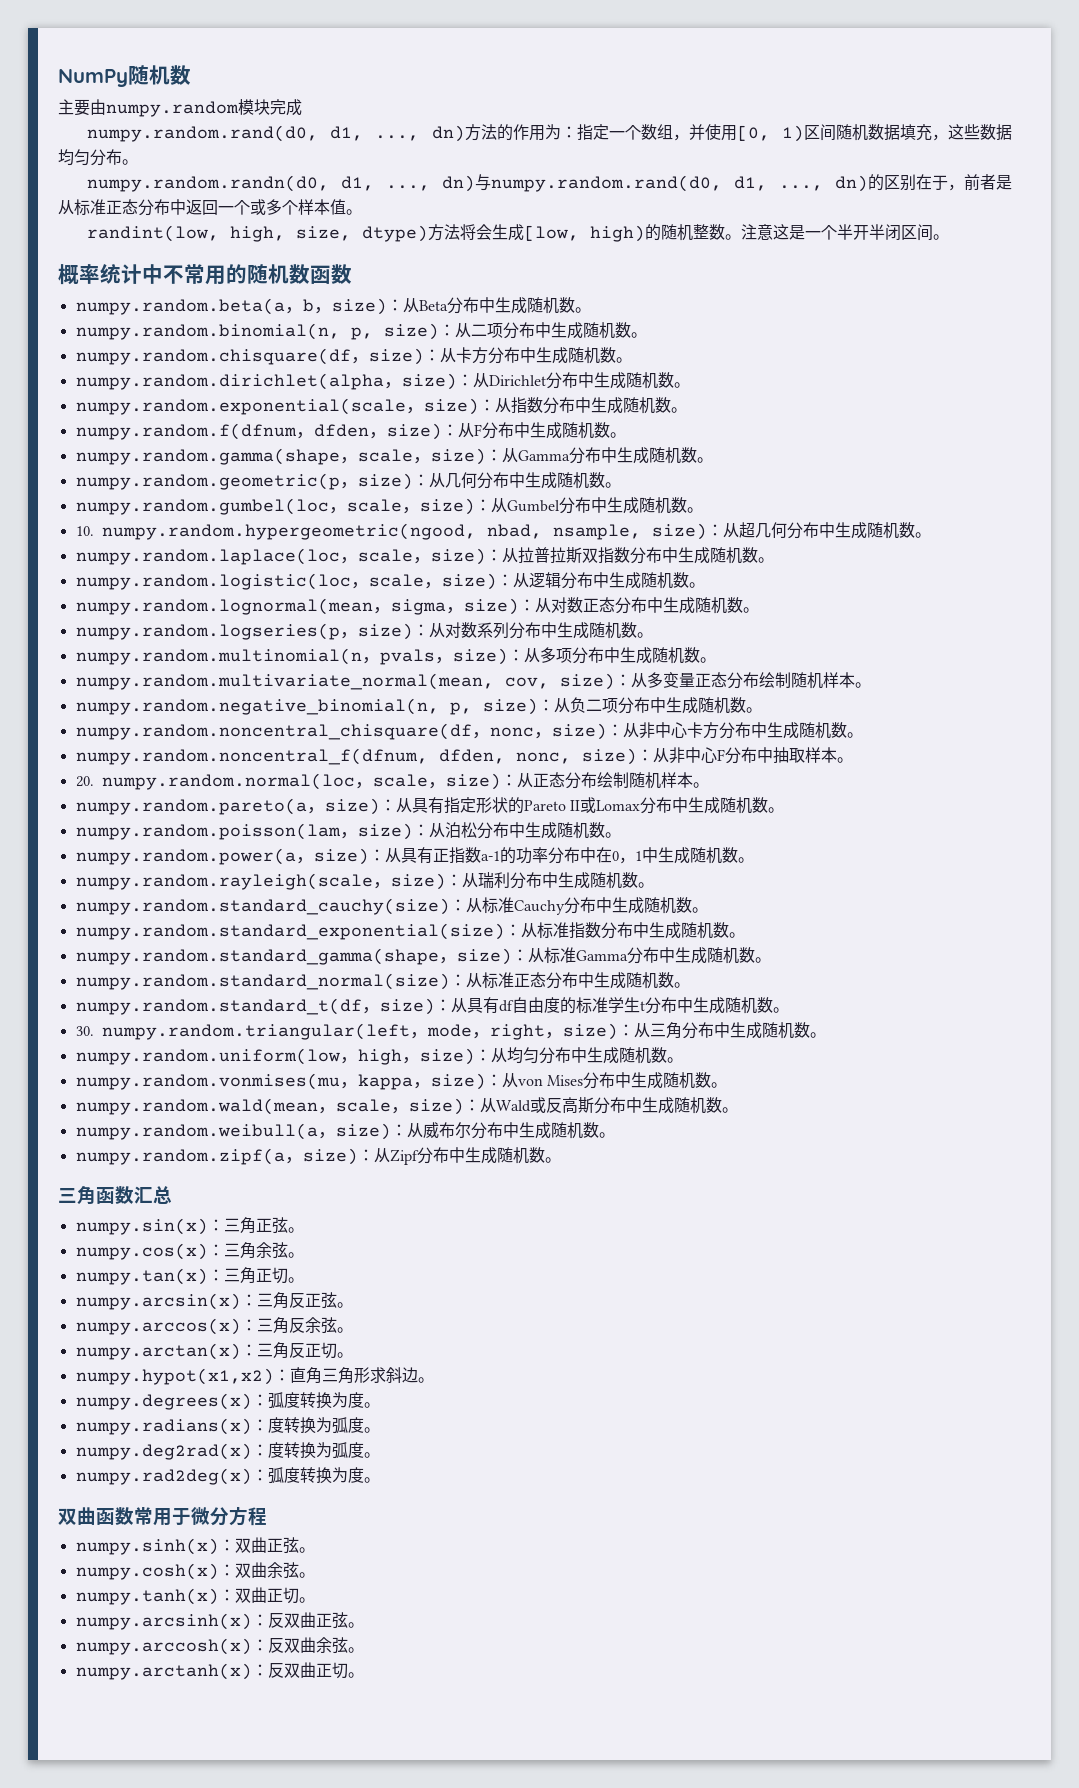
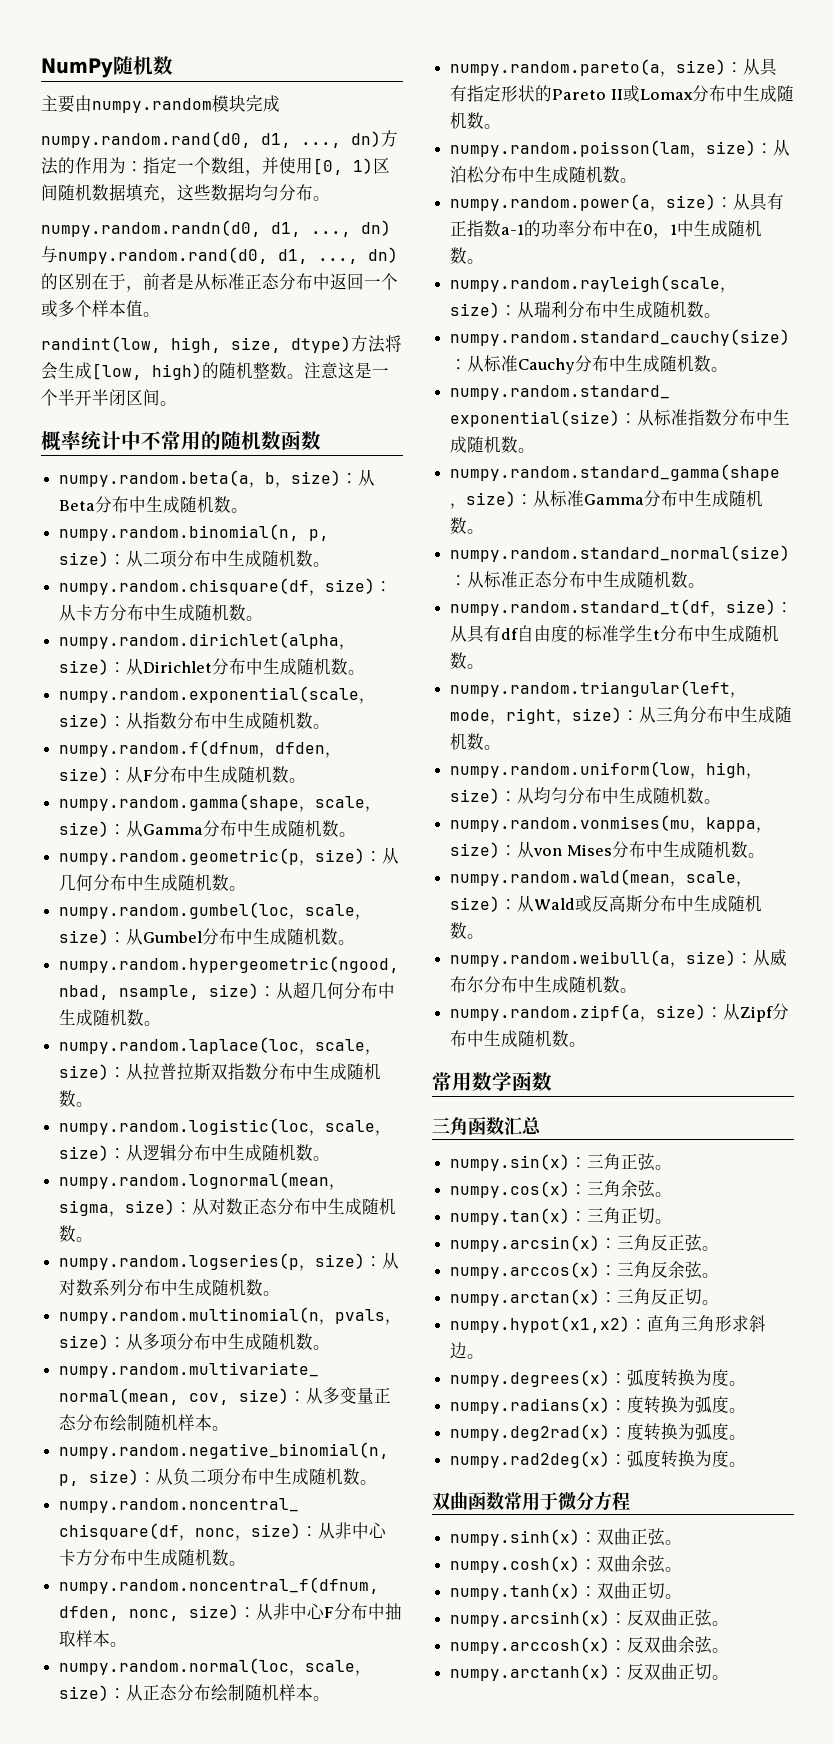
[75,526,94,536] 10. -> (356, 942) none
[75,776,94,787] 20. -> (128, 1644) none
[75,1026,94,1036] 30. -> (485, 666) none
(561, 1160) none -> [432,1071,552,1091] // 常用数学函数

